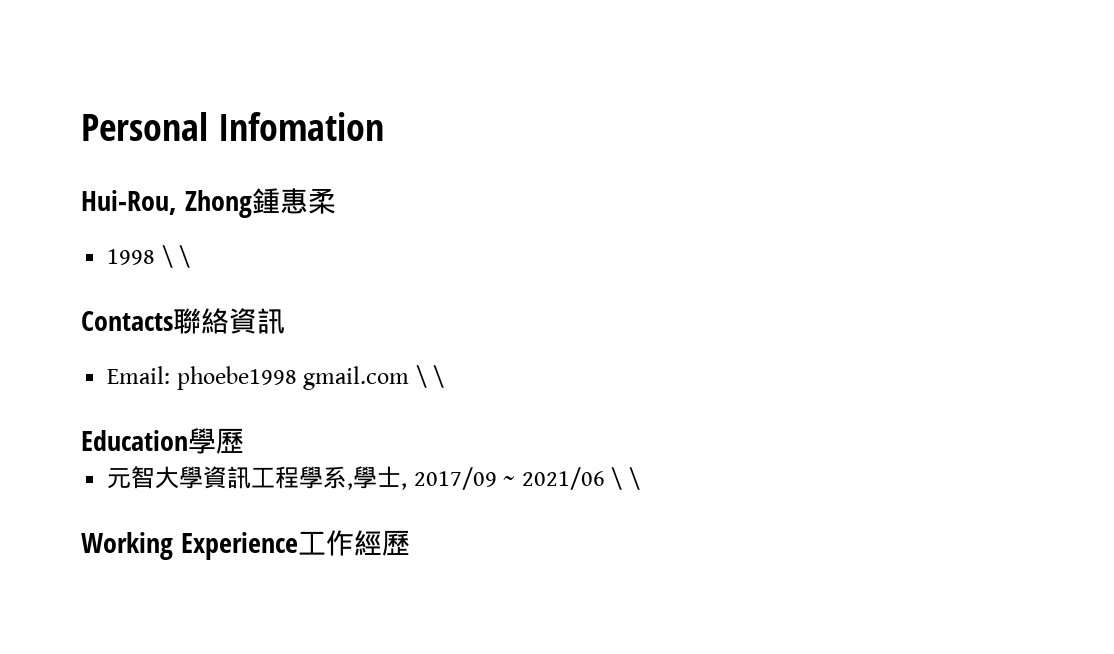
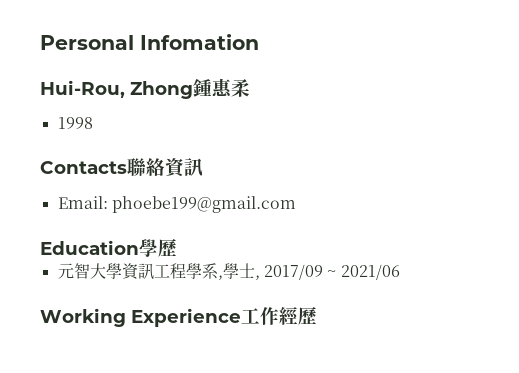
[161,245,191,268] \ \ -> (93, 123) none
[176,365,445,390] phoebe1998 gmail.com \ \ -> [111,196,296,213] phoebe199@gmail.com
[611,467,640,490] \ \ -> (400, 272) none

